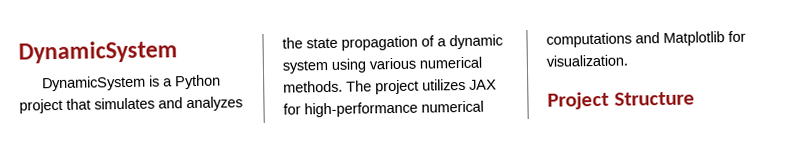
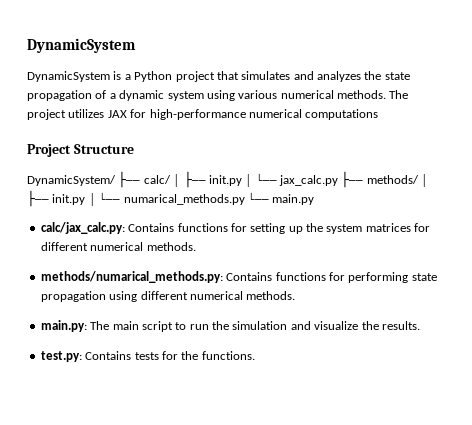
[635,30,746,47] [546,54,628,67] [547,91,695,110] and Matplotlib for visualization. // Project Structure -> [27,144,134,157] [27,171,429,188] [27,190,315,207] [40,222,431,234] [40,242,196,251] [40,271,437,283] [40,291,296,302] [40,320,420,332] [40,351,255,362] // Project Structure // DynamicSystem/ ├── calc/ │ ├── init.py │ └── jax_calc.py ├── methods/ │ ├── init.py │ └── numarical_methods.py └── main.py // calc/jax_calc.py: Contains functions for setting up the system matrices for different numerical methods. // methods/numarical_methods.py: Contains functions for performing state propagation using different numerical methods. // main.py: The main script to run the simulation and visualize the results. // test.py: Contains tests for the functions.

